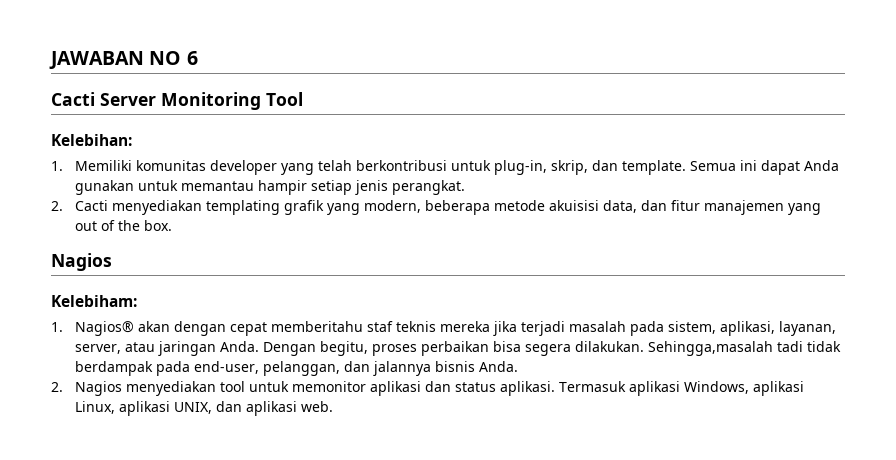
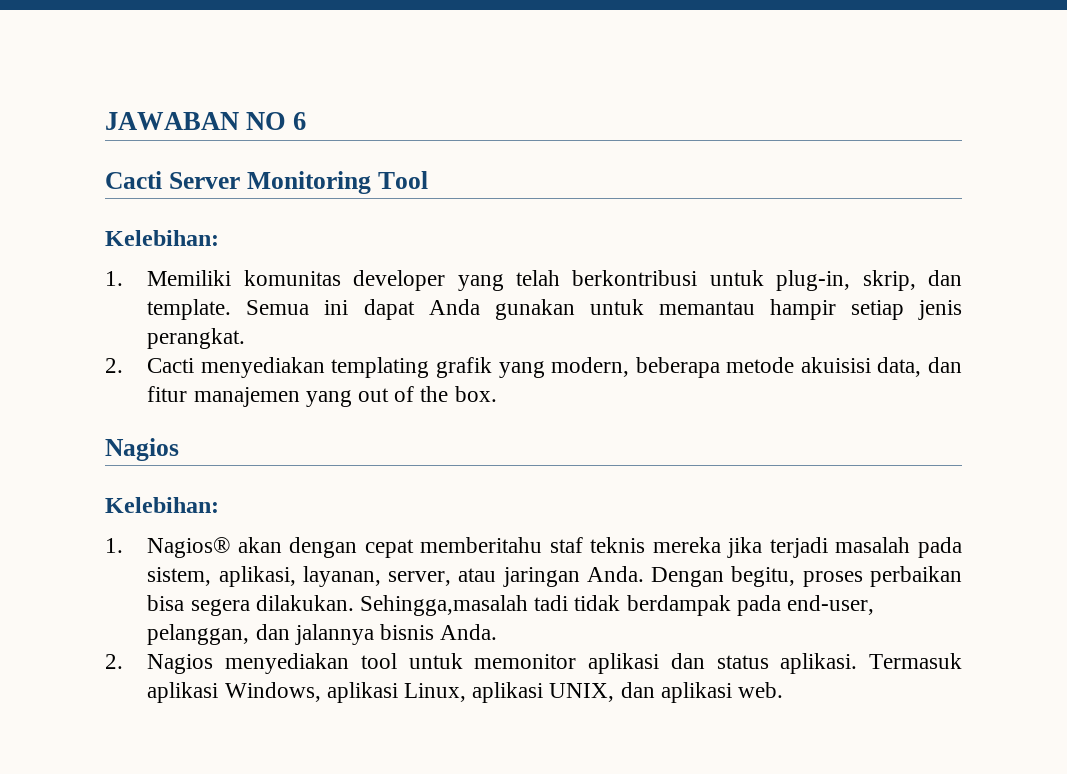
[51,295,137,307] Kelebiham: -> [105,497,219,513] Kelebihan:

